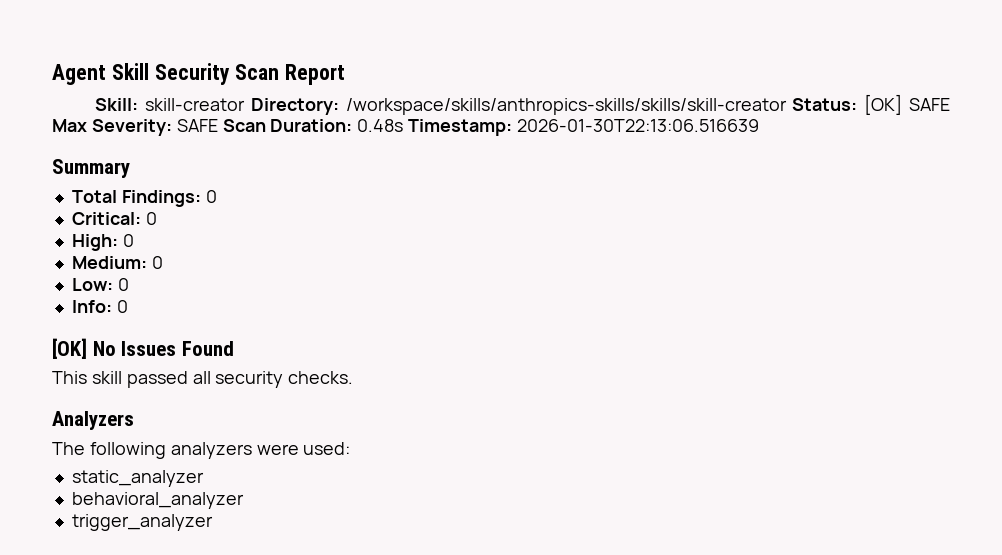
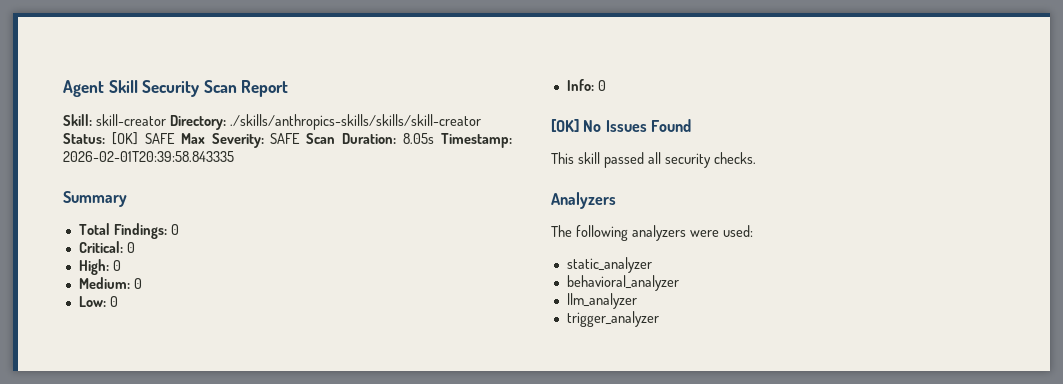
[345,98,787,115] /workspace/skills/anthropics-skills/skills/skill-creator -> [229,114,481,130] ./skills/anthropics-skills/skills/skill-creator
[357,119,760,136] 0.48s Timestamp: 2026-01-30T22:13:06.516639 -> [403,133,512,148] [63,151,234,162] 8.05s Timestamp: 2026-02-01T20:39:58.843335
(244, 500) none -> [566,293,637,309] // llm_analyzer

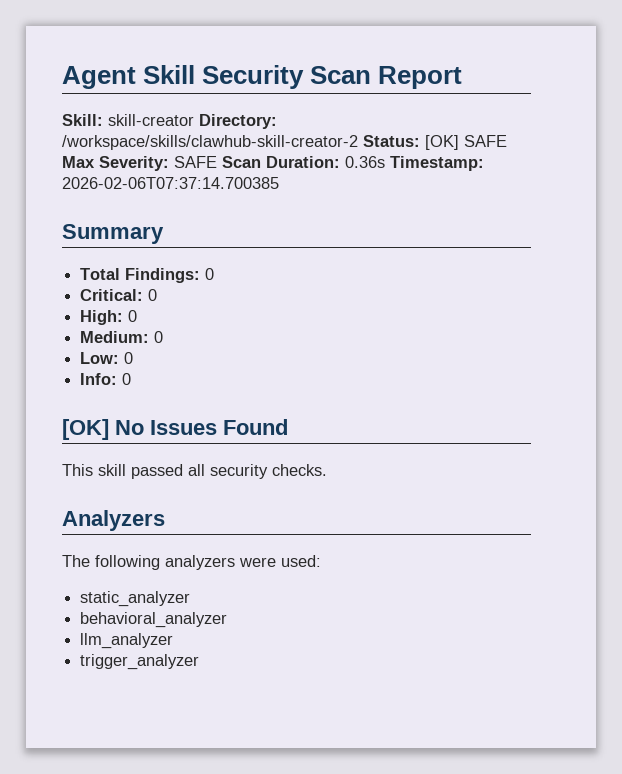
[229,114,481,130] ./skills/anthropics-skills/skills/skill-creator -> [62,135,358,150] /workspace/skills/clawhub-skill-creator-2
[403,133,512,148] [63,151,234,162] 8.05s Timestamp: 2026-02-01T20:39:58.843335 -> [345,156,484,171] [62,177,279,189] 0.36s Timestamp: 2026-02-06T07:37:14.700385

